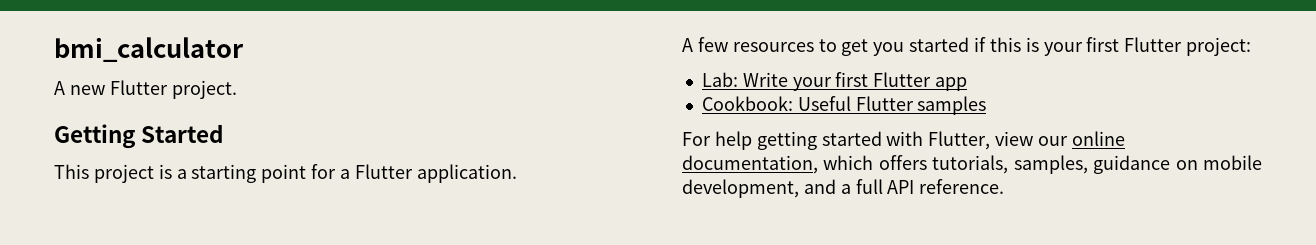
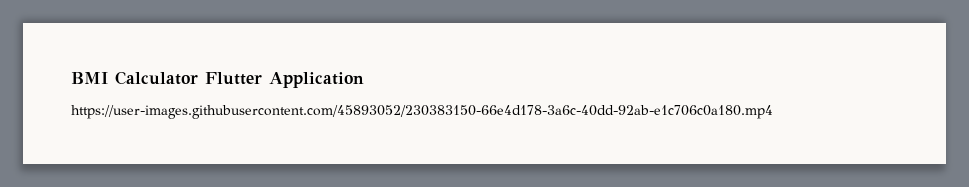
[54,37,244,62] [54,80,237,99] [54,124,224,149] [54,164,517,183] [682,37,1252,56] [701,72,968,91] [701,96,987,115] [682,131,1125,150] [682,155,1262,174] [682,179,1005,198] bmi_calculator // A new Flutter project. // Getting Started // This project is a starting point for a Flutter application. // A few resources to get you started if this is your first Flutter project: // Lab: Write your first Flutter app // Cookbook: Useful Flutter samples // For help getting started with Flutter, view our online documentation, which offers tutorials, samples, guidance on mobile development, and a full API reference. -> [71,71,364,88] [71,105,773,119] BMI Calculator Flutter Application // https://user-images.githubusercontent.com/45893052/230383150-66e4d178-3a6c-40dd-92ab-e1c706c0a180.mp4

